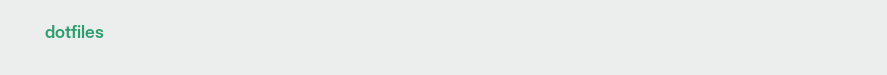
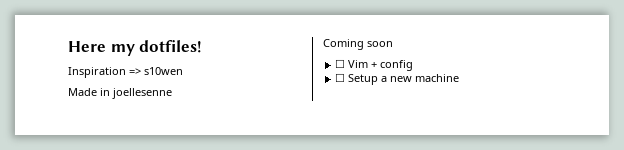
[45,25,104,38] dotfiles -> [68,40,203,56] [68,67,183,78] [68,88,172,99] [323,39,393,50] [335,59,414,71] [335,73,460,85] Here my dotfiles! // Inspiration => s10wen // Made in joellesenne // Coming soon // ☐ Vim + config // ☐ Setup a new machine

